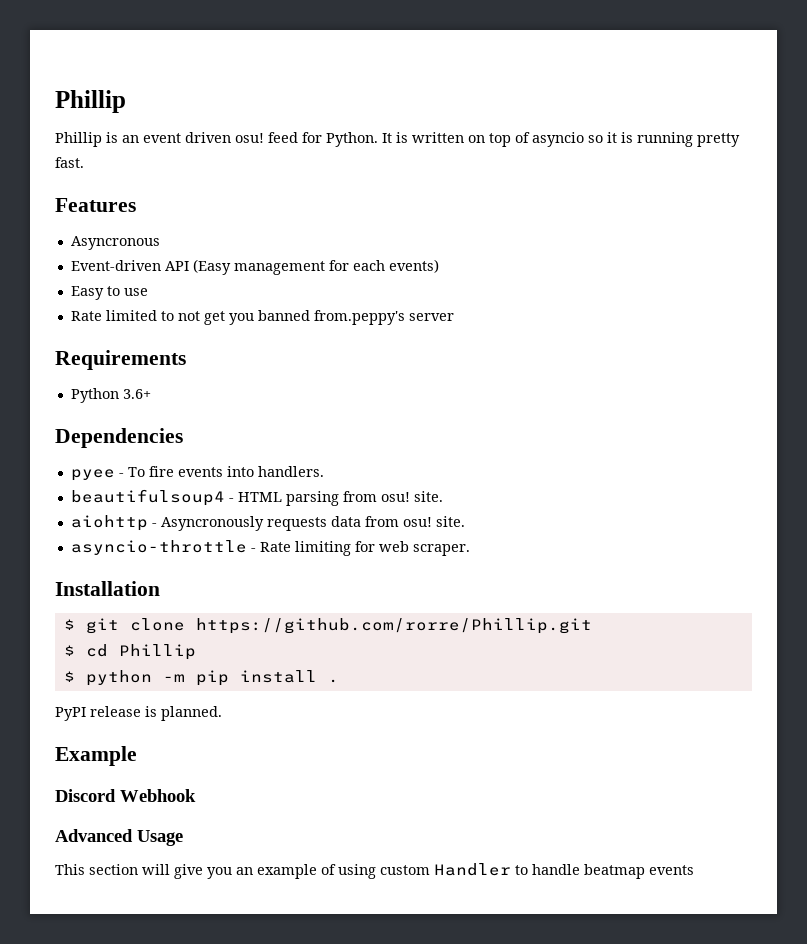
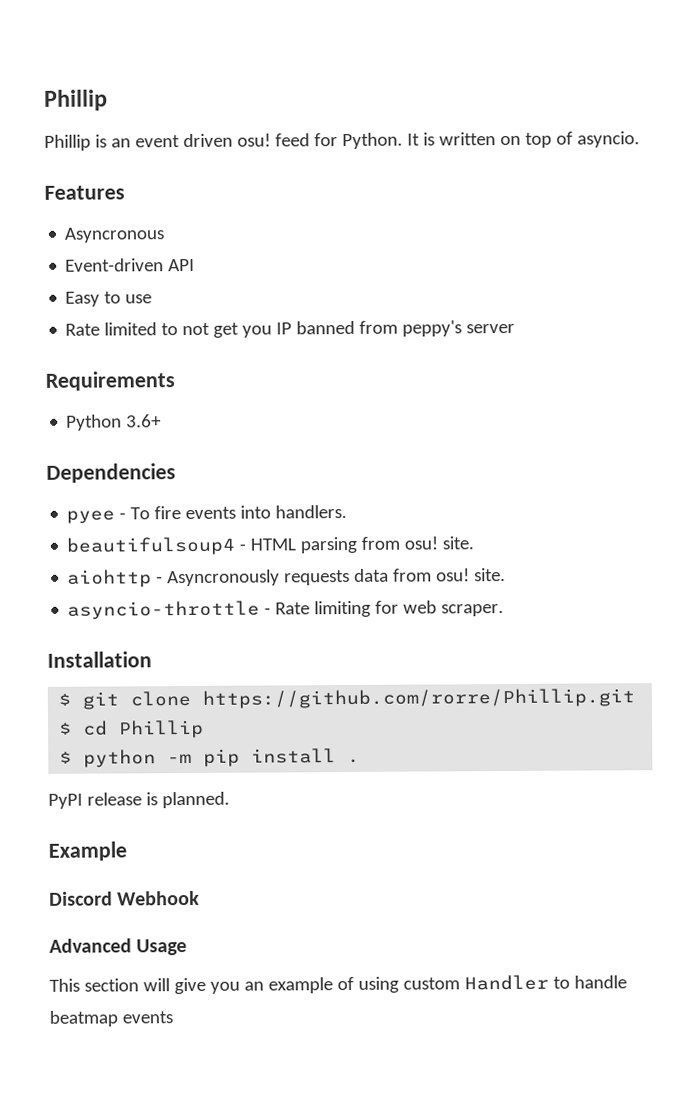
[532,132,740,147] [55,157,84,168] asyncio so it is running pretty fast. -> [576,131,640,148] asyncio.
[192,259,439,275] (Easy management for each events) -> (196, 265) none
[257,310,405,325] banned from.peppy's -> [276,320,463,337] IP banned from peppy's

